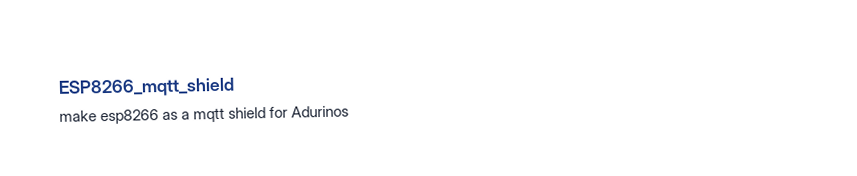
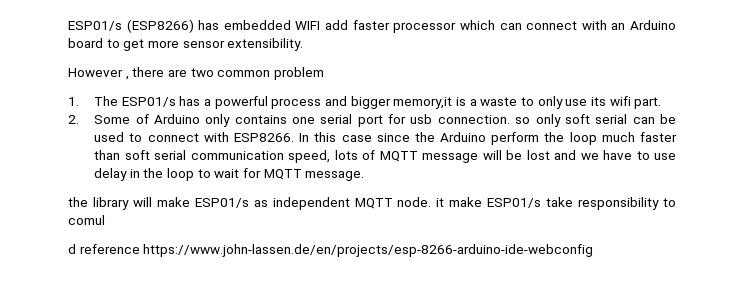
[58,77,235,98] [59,105,350,125] ESP8266_mqtt_shield // make esp8266 as a mqtt shield for Adurinos -> [68,19,677,33] [68,38,304,51] [68,67,324,80] [68,96,662,109] [68,114,676,127] [94,132,677,145] [94,150,676,163] [94,168,365,181] [68,197,677,210] [68,215,105,225] [68,244,594,257] ESP01/s (ESP8266) has embedded WIFI add faster processor which can connect with an Arduino board to get more sensor extensibility. // However , there are two common problem // 1. The ESP01/s has a powerful process and bigger memory,it is a waste to only use its wifi part. // 2. Some of Arduino only contains one serial port for usb connection. so only soft serial can be used to connect with ESP8266. In this case since the Arduino perform the loop much faster than soft serial communication speed, lots of MQTT message will be lost and we have to use delay in the loop to wait for MQTT message. // the library will make ESP01/s as independent MQTT node. it make ESP01/s take responsibility to comul // d reference https://www.john-lassen.de/en/projects/esp-8266-arduino-ide-webconfig

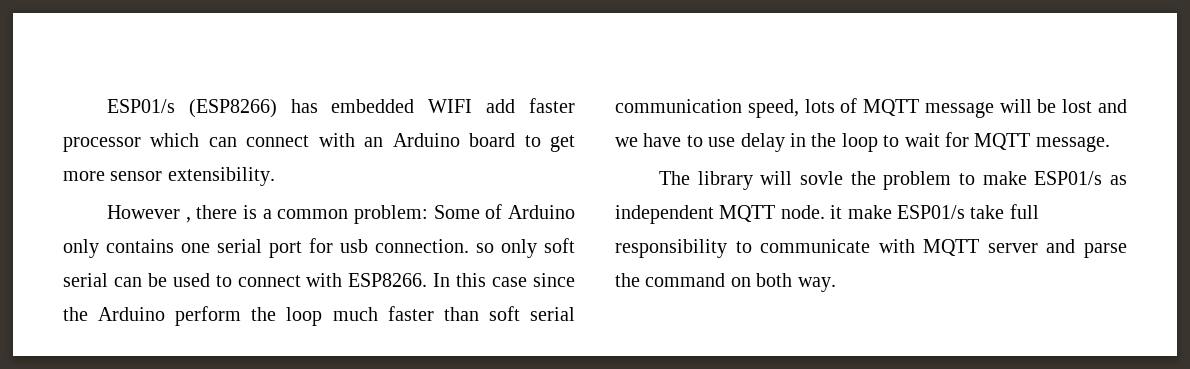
[167,67,324,80] [68,96,662,109] [68,115,79,124] are two common problem // 1. The ESP01/s has a powerful process and bigger memory,it is a waste to only use its wifi part. // 2. -> [242,205,428,224] is a common problem:
[68,197,88,207] the -> [658,171,690,185] The
(152, 202) none -> [799,171,975,190] sovle the problem to
(574, 202) none -> [1009,204,1039,219] full
[68,215,105,225] [68,244,594,257] comul // d reference https://www.john-lassen.de/en/projects/esp-8266-arduino-ide-webconfig -> [760,239,1127,258] [615,273,836,292] communicate with MQTT server and parse the command on both way.

